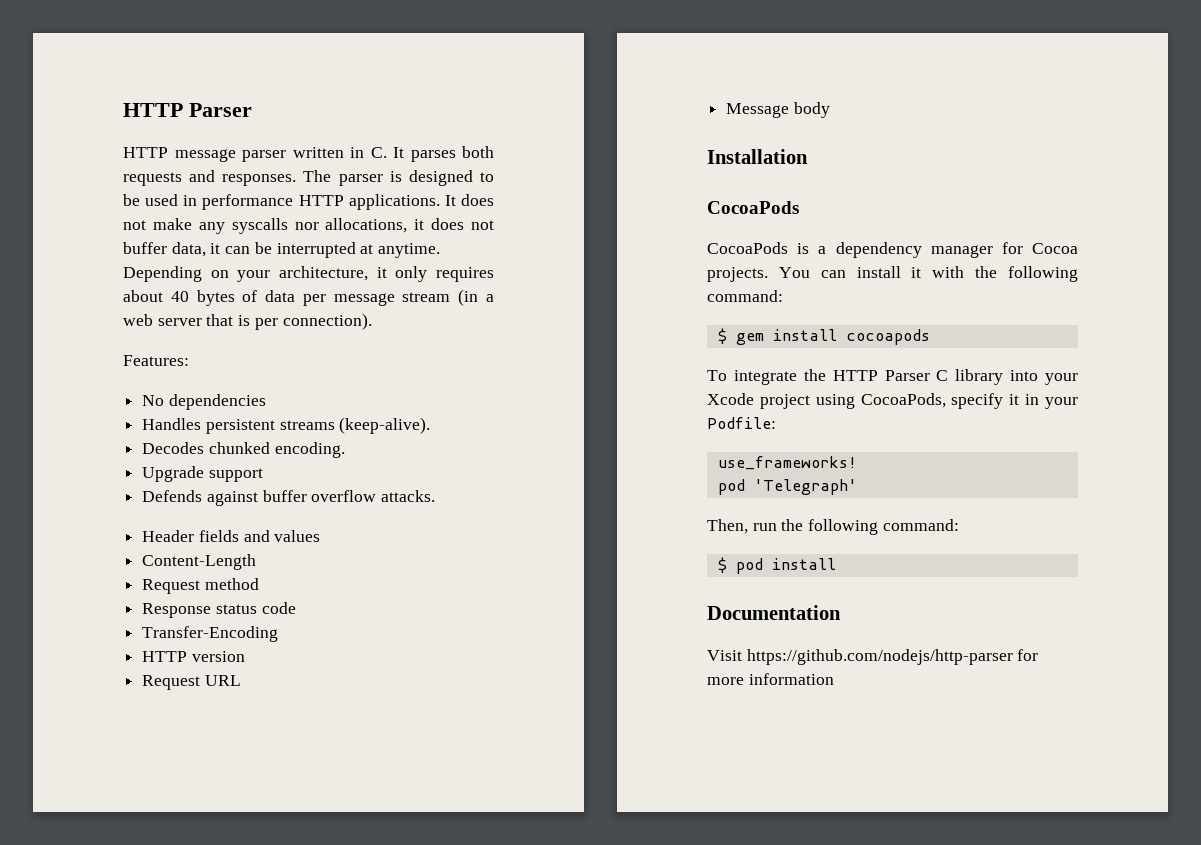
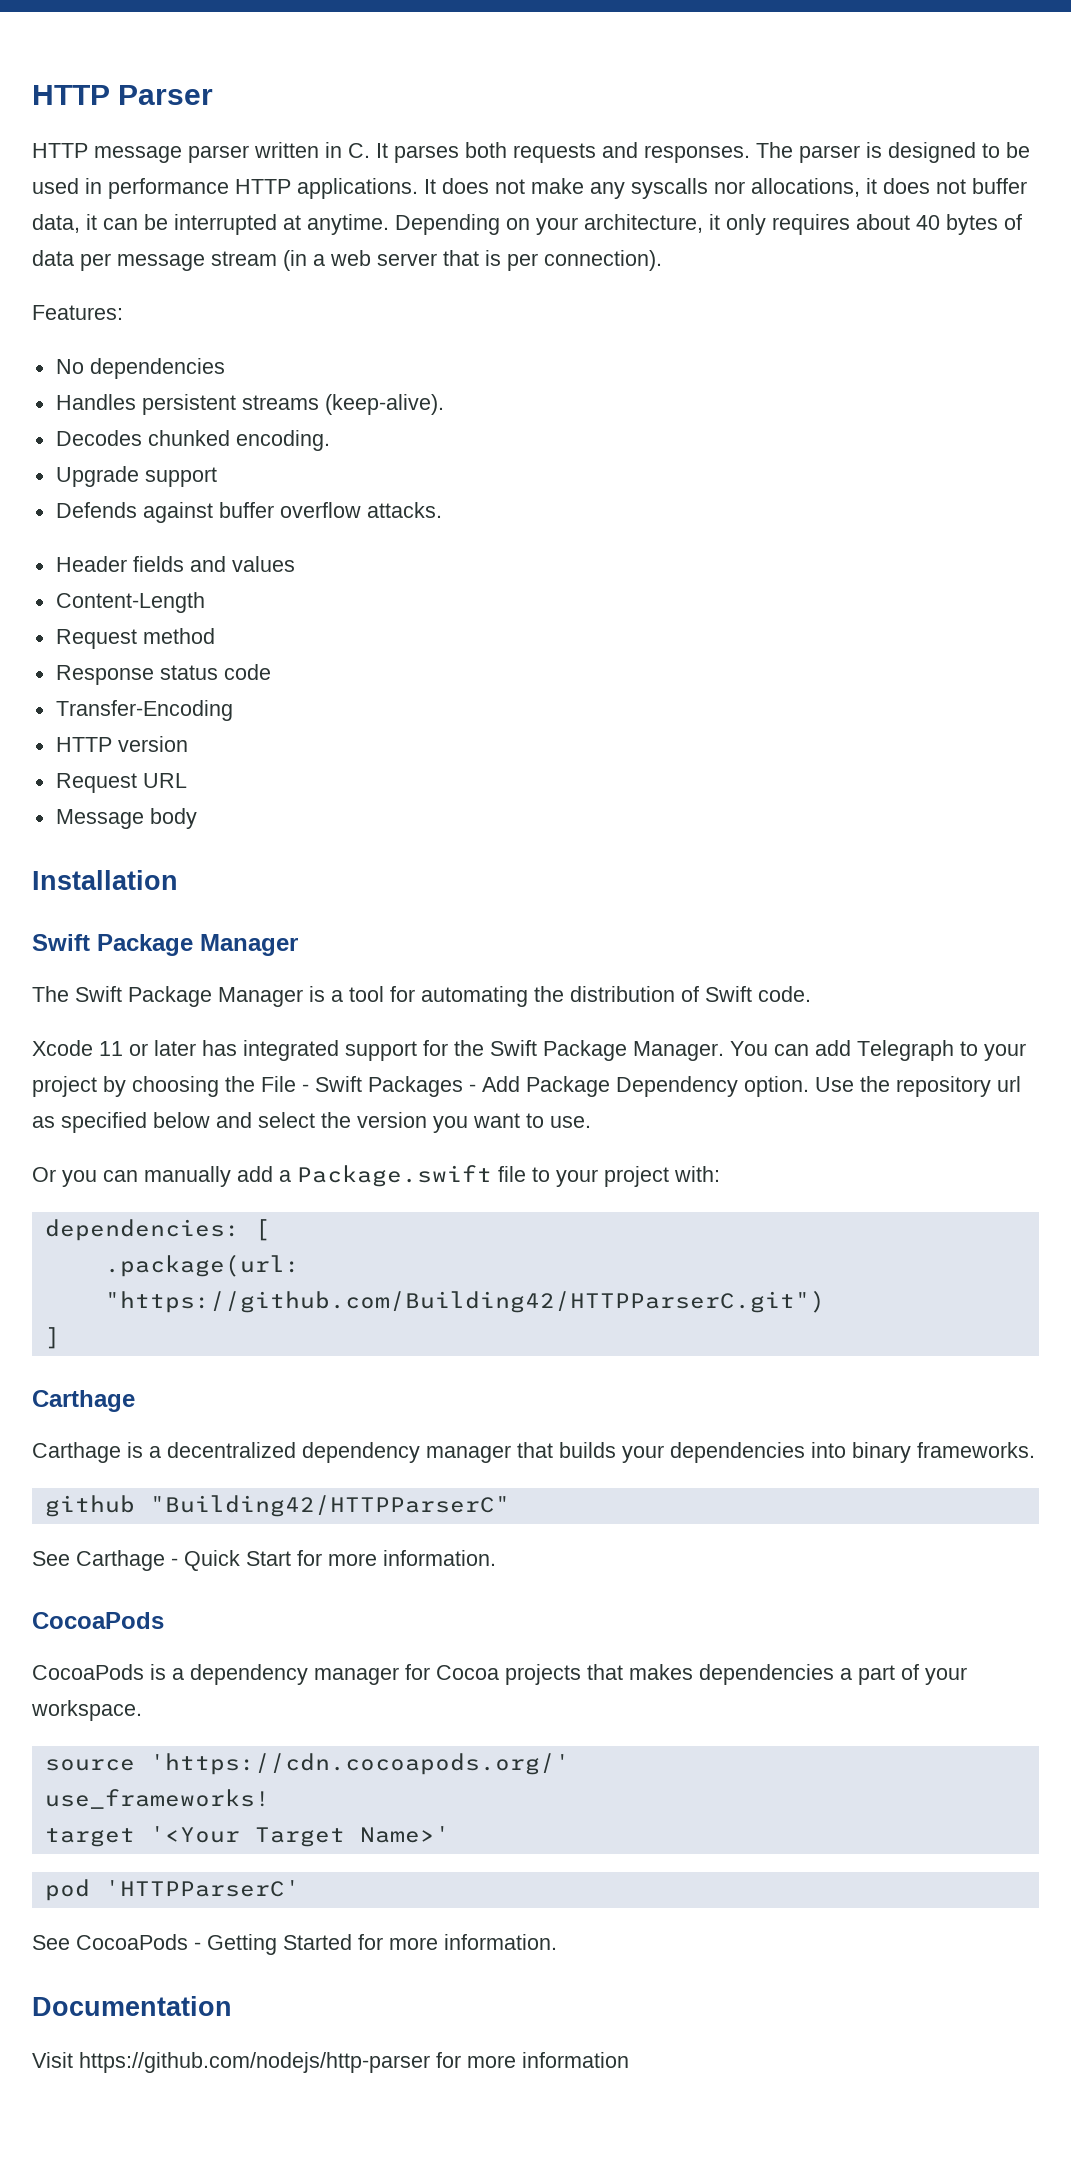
(808, 156) none -> [32,934,298,956] [32,986,811,1007] [32,1040,1026,1061] [32,1076,1021,1097] [32,1112,591,1133] [32,1165,720,1187] [44,1219,270,1241] [104,1254,300,1277] [104,1290,825,1313] [44,1327,60,1349] [32,1390,135,1412] [32,1442,1035,1463] [44,1495,510,1517] [32,1550,496,1571] // Swift Package Manager // The Swift Package Manager is a tool for automating the distribution of Swift code. // Xcode 11 or later has integrated support for the Swift Package Manager. You can add Telegraph to your project by choosing the File - Swift Packages - Add Package Dependency option. Use the repository url as specified below and select the version you want to use. // Or you can manually add a Package.swift file to your project with: // dependencies: [ // .package(url: "https://github.com/Building42/HTTPParserC.git") // ] // Carthage // Carthage is a decentralized dependency manager that builds your dependencies into binary frameworks. // github "Building42/HTTPParserC" // See Carthage - Quick Start for more information.
[707,266,1078,282] [707,290,783,302] [717,328,930,345] [707,369,1078,385] [707,393,1078,409] [707,417,776,429] [717,456,857,470] [717,479,857,495] [707,519,959,535] [717,557,836,574] projects. You can install it with the following command: // $ gem install cocoapods // To integrate the HTTP Parser C library into your Xcode project using CocoaPods, specify it in your Podfile: // use_frameworks! // pod 'Telegraph' // Then, run the following command: // $ pod install -> [505,1664,967,1685] [31,1700,142,1721] [44,1753,570,1775] [44,1789,270,1809] [44,1826,450,1847] [44,1879,300,1901] [32,1934,557,1955] projects that makes dependencies a part of your workspace. // source 'https://cdn.cocoapods.org/' // use_frameworks! // target '<Your Target Name>' // pod 'HTTPParserC' // See CocoaPods - Getting Started for more information.

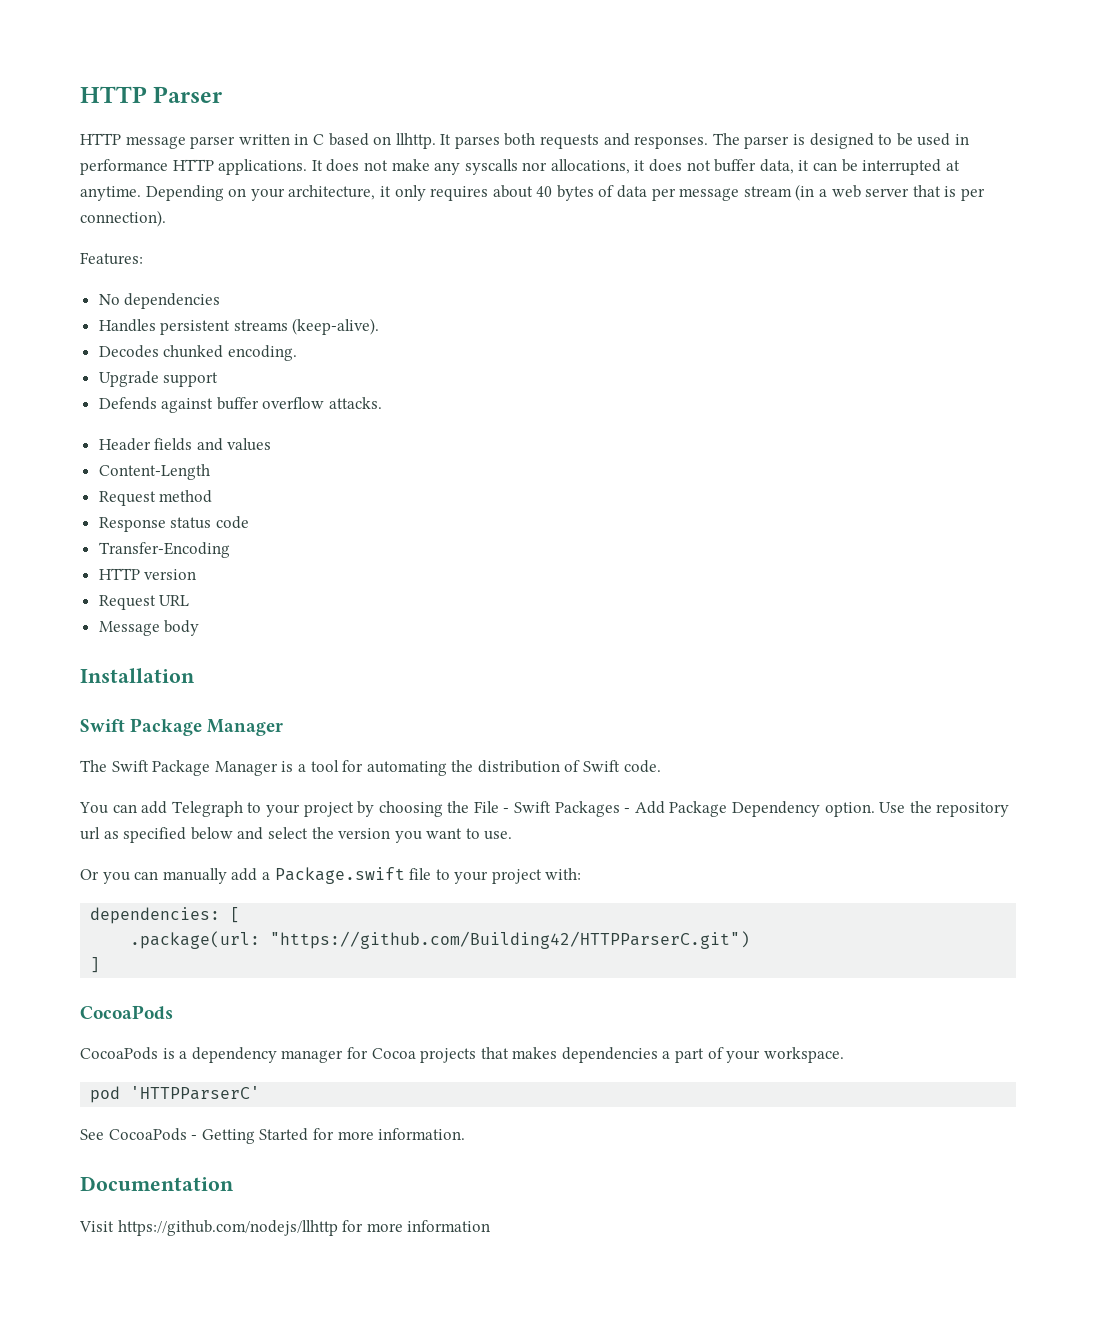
[348,143,370,158] C. -> [312,133,436,149] C based on llhttp.
[32,1040,724,1061] Xcode 11 or later has integrated support for the Swift Package Manager. -> (661, 766) none
[32,1390,135,1412] [32,1442,1035,1463] [44,1495,510,1517] [32,1550,496,1571] // Carthage // Carthage is a decentralized dependency manager that builds your dependencies into binary frameworks. // github "Building42/HTTPParserC" // See Carthage - Quick Start for more information. -> (101, 965) none
[44,1753,570,1775] [44,1789,270,1809] [44,1826,450,1847] // source 'https://cdn.cocoapods.org/' // use_frameworks! // target '<Your Target Name>' -> (844, 1055) none
[79,2052,430,2073] https://github.com/nodejs/http-parser -> [117,1220,338,1236] https://github.com/nodejs/llhttp

